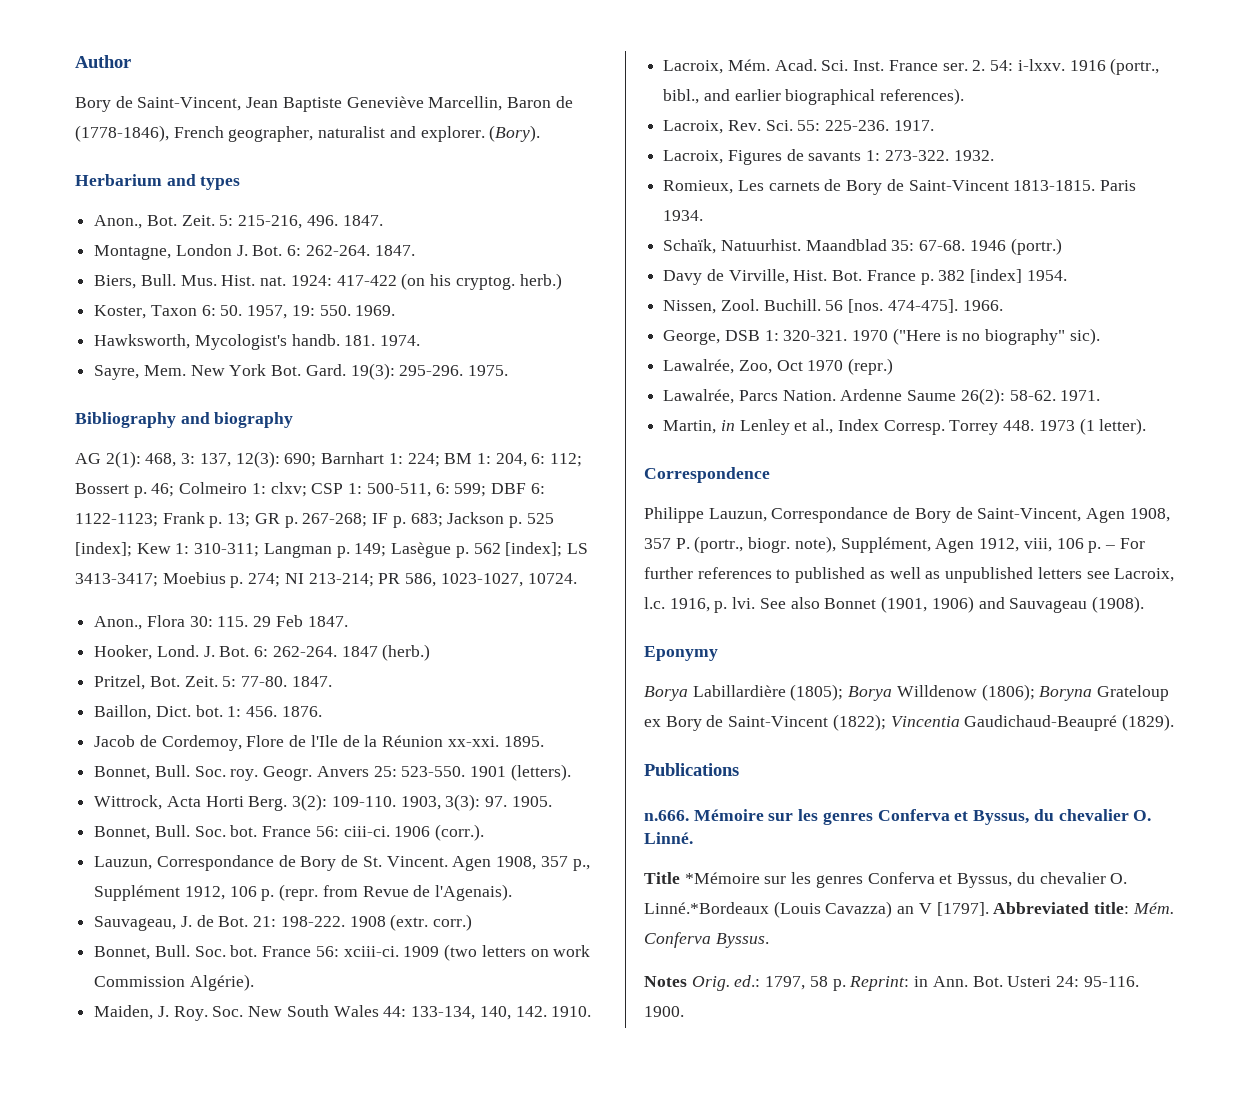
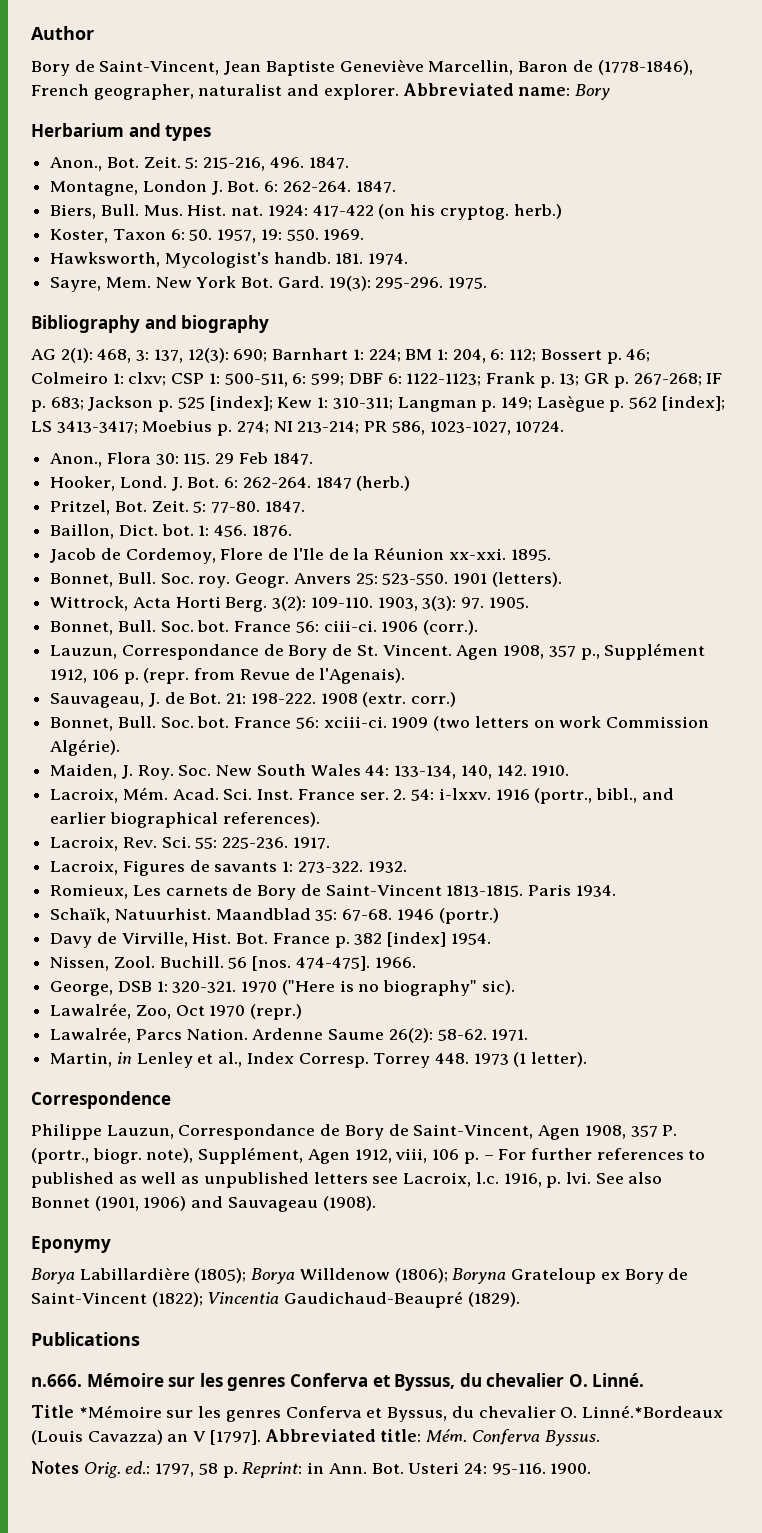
[489,125,541,142] (Bory). -> [402,83,611,100] Abbreviated name: Bory

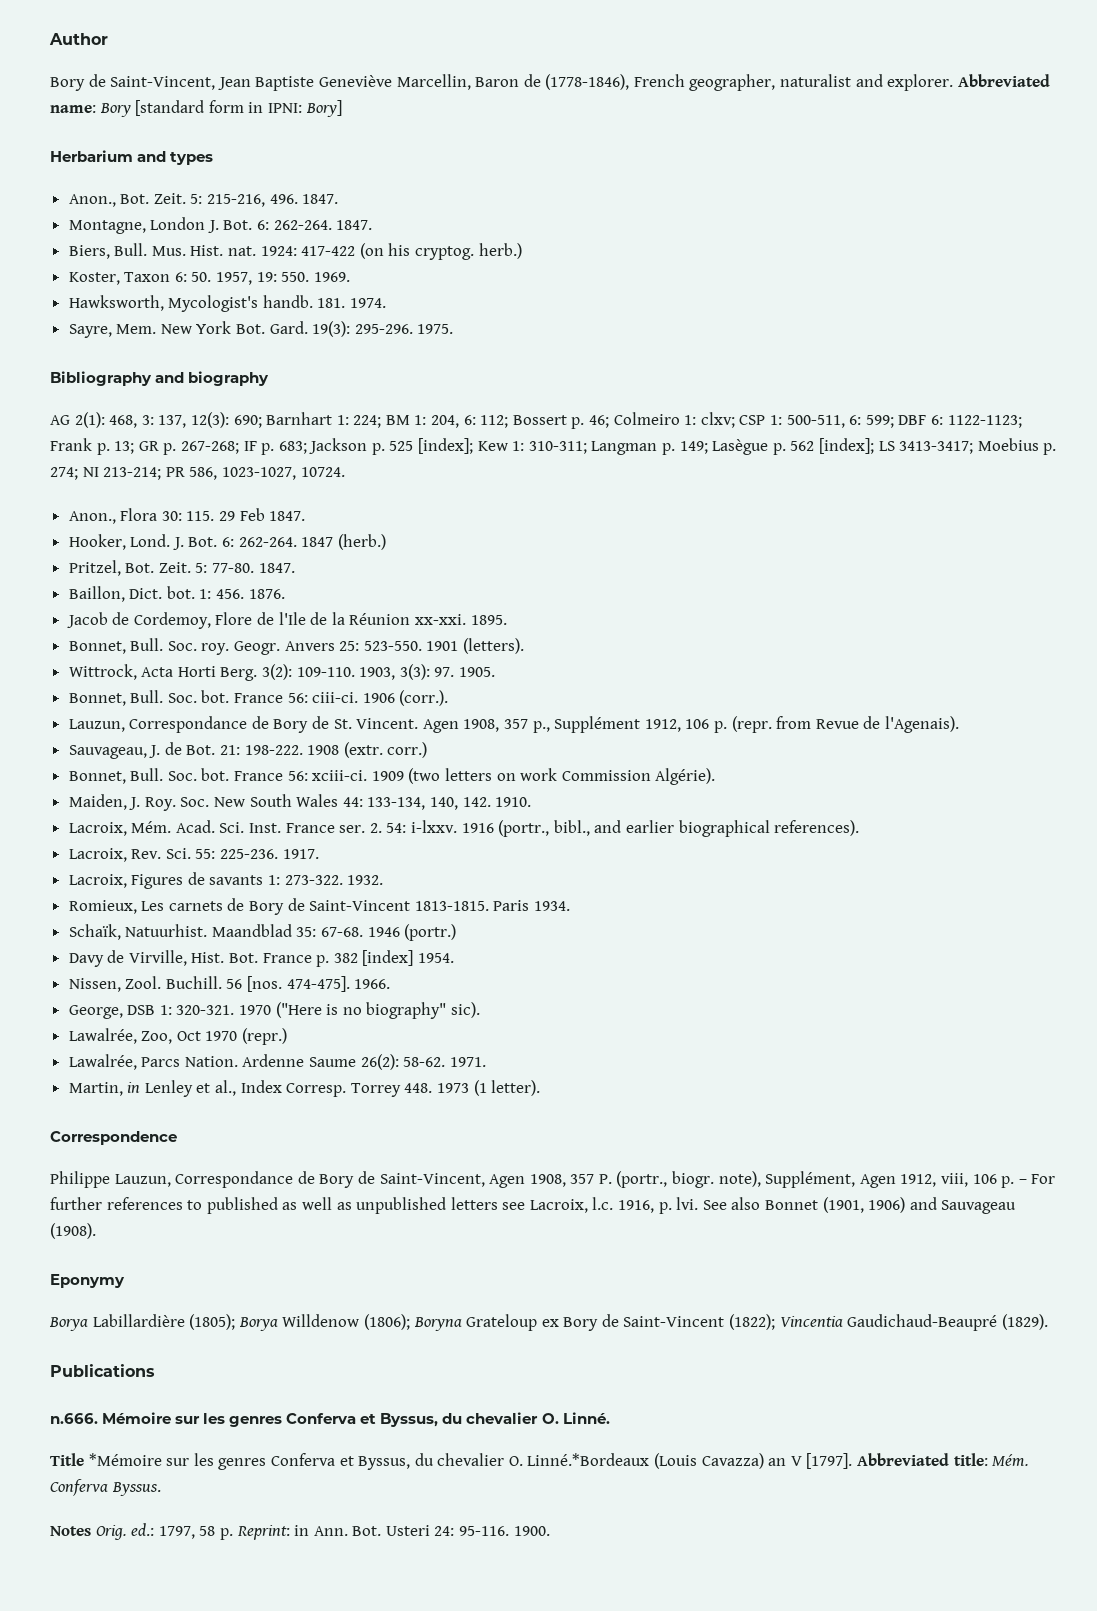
(611, 92) none -> [135,100,342,117] [standard form in IPNI: Bory]

